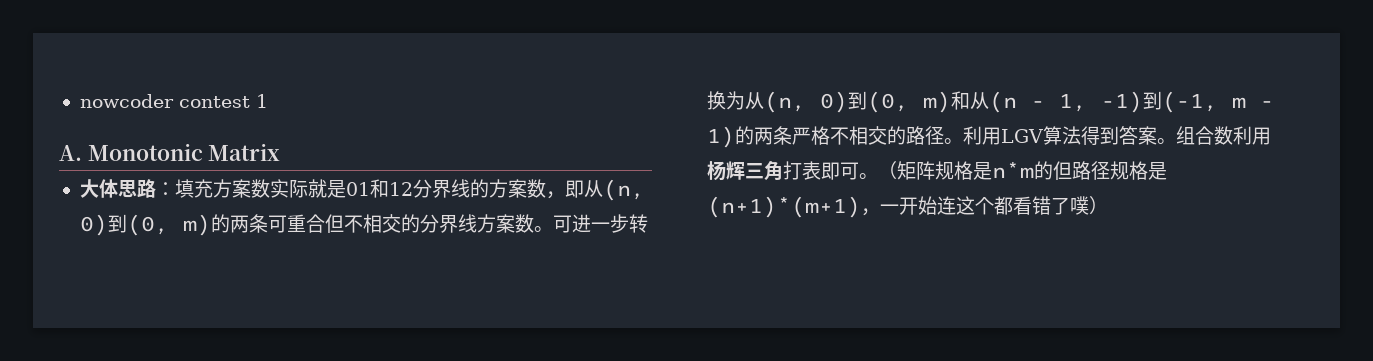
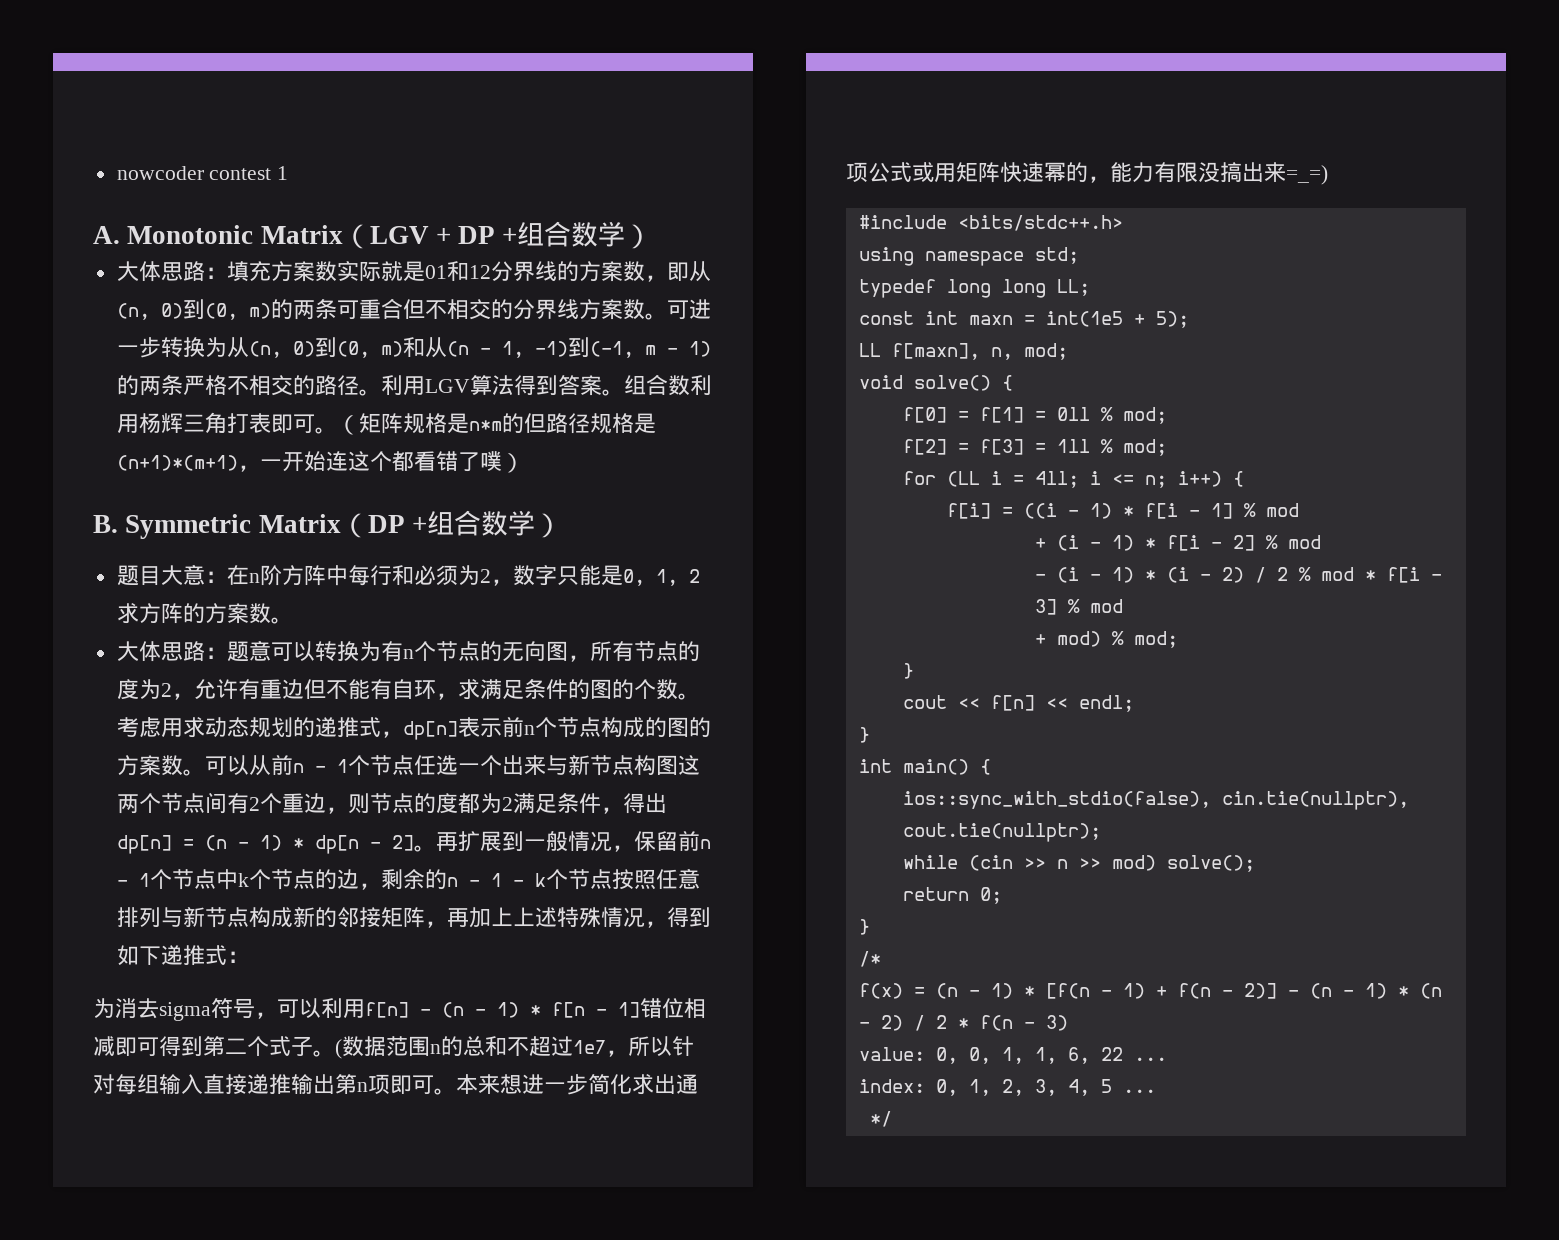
(281, 152) none -> [342,221,653,249] （LGV + DP +组合数学）
(1108, 205) none -> [93,510,562,539] [116,564,700,586] [116,603,293,624] [116,640,700,662] [116,679,700,700] [116,716,711,740] [116,754,700,776] [116,792,667,814] [116,830,711,854] [116,868,700,890] [116,907,711,928] [116,945,249,966] [93,998,706,1021] [93,1036,694,1059] [93,1074,698,1095] [846,162,1328,185] [858,215,1123,231] [858,247,1079,266] [858,279,1090,298] [858,311,1189,328] [858,343,1068,360] [858,375,1013,391] [902,407,1167,424] [902,439,1167,456] [902,471,1244,488] [946,503,1299,519] [1034,535,1321,551] [1034,567,1442,583] [1034,599,1123,615] [1034,631,1178,648] [902,663,914,679] [902,695,1134,712] [858,727,870,743] [858,759,991,775] [902,791,1409,810] [902,823,1101,842] [902,855,1255,872] [902,887,1002,904] [858,919,870,935] [858,951,881,967] [858,983,1442,999] [858,1015,1068,1031] [858,1047,1167,1064] [858,1079,1156,1096] [869,1111,892,1127] // B. Symmetric Matrix（DP +组合数学） // 题目大意：在n阶方阵中每行和必须为2，数字只能是0, 1, 2求方阵的方案数。 // 大体思路：题意可以转换为有n个节点的无向图，所有节点的度为2，允许有重边但不能有自环，求满足条件的图的个数。考虑用求动态规划的递推式，dp[n]表示前n个节点构成的图的方案数。可以从前n - 1个节点任选一个出来与新节点构图这两个节点间有2个重边，则节点的度都为2满足条件，得出dp[n] = (n - 1) * dp[n - 2]。再扩展到一般情况，保留前n - 1个节点中k个节点的边，剩余的n - 1 - k个节点按照任意排列与新节点构成新的邻接矩阵，再加上上述特殊情况，得到如下递推式： // 为消去sigma符号，可以利用f[n] - (n - 1) * f[n - 1]错位相减即可得到第二个式子。(数据范围n的总和不超过1e7，所以针对每组输入直接递推输出第n项即可。本来想进一步简化求出通项公式或用矩阵快速幂的，能力有限没搞出来=_=) // #include <bits/stdc++.h> // using namespace std; // typedef long long LL; // const int maxn = int(1e5 + 5); // LL f[maxn], n, mod; // void solve() { // f[0] = f[1] = 0ll % mod; // f[2] = f[3] = 1ll % mod; // for (LL i = 4ll; i <= n; i++) { // f[i] = ((i - 1) * f[i - 1] % mod // + (i - 1) * f[i - 2] % mod // - (i - 1) * (i - 2) / 2 % mod * f[i - 3] % mod // + mod) % mod; // } // cout << f[n] << endl; // } // int main() { // ios::sync_with_stdio(false), cin.tie(nullptr), cout.tie(nullptr); // while (cin >> n >> mod) solve(); // return 0; // } // /* // f(x) = (n - 1) * [f(n - 1) + f(n - 2)] - (n - 1) * (n - 2) / 2 * f(n - 3) // value: 0, 0, 1, 1, 6, 22 ... // index: 0, 1, 2, 3, 4, 5 ... // */

